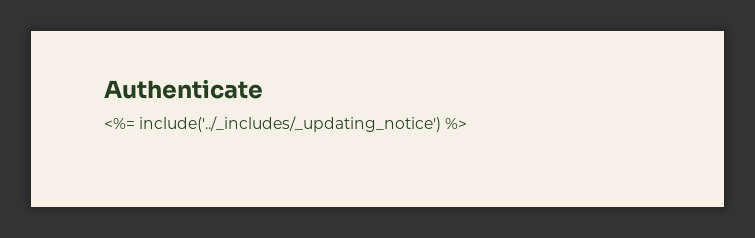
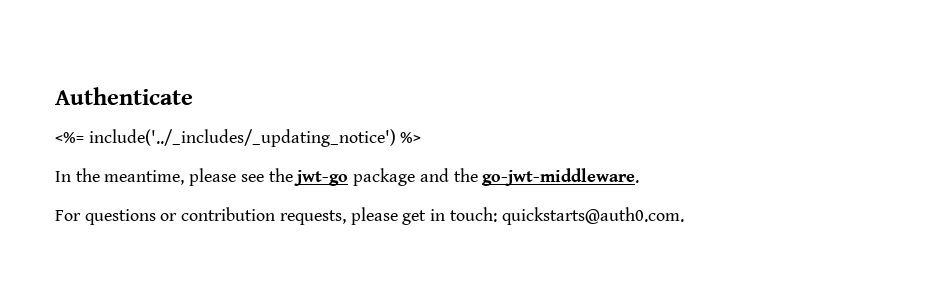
(468, 123) none -> [55,168,640,186] [55,207,684,225] // In the meantime, please see the jwt-go package and the go-jwt-middleware. // For questions or contribution requests, please get in touch: quickstarts@auth0.com.

